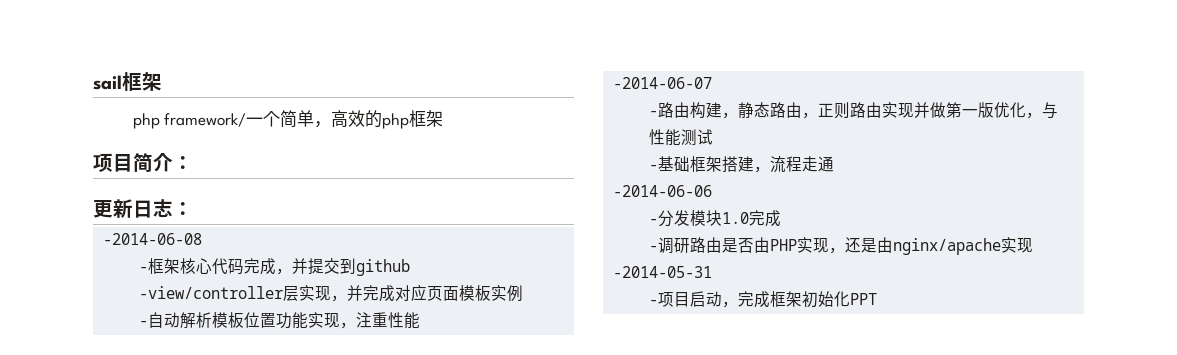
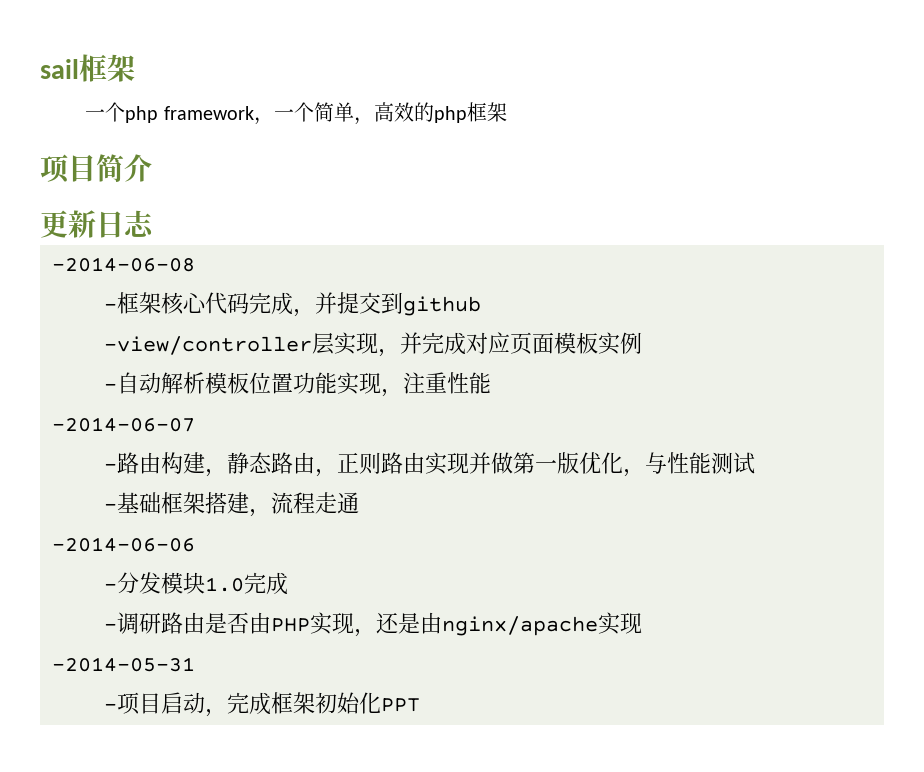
[132,113,247,129] php framework/ -> [85,102,274,125] 一个php framework，
[173,156,193,170] ： -> (152, 168) none
[173,202,193,216] ： -> (155, 223) none

